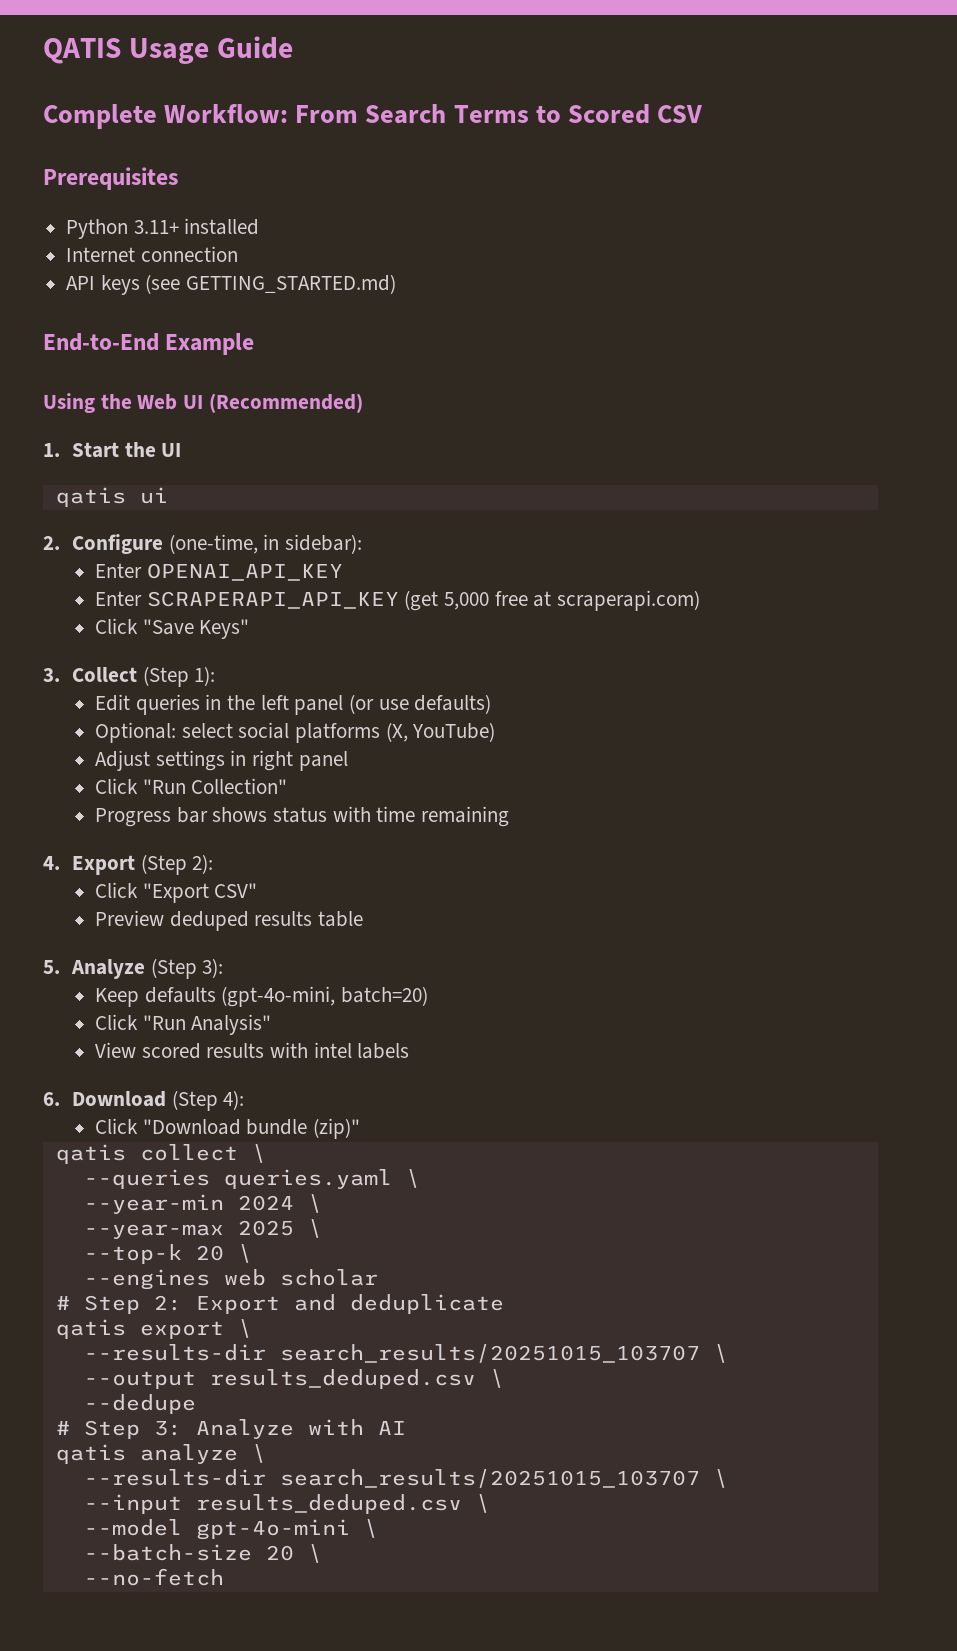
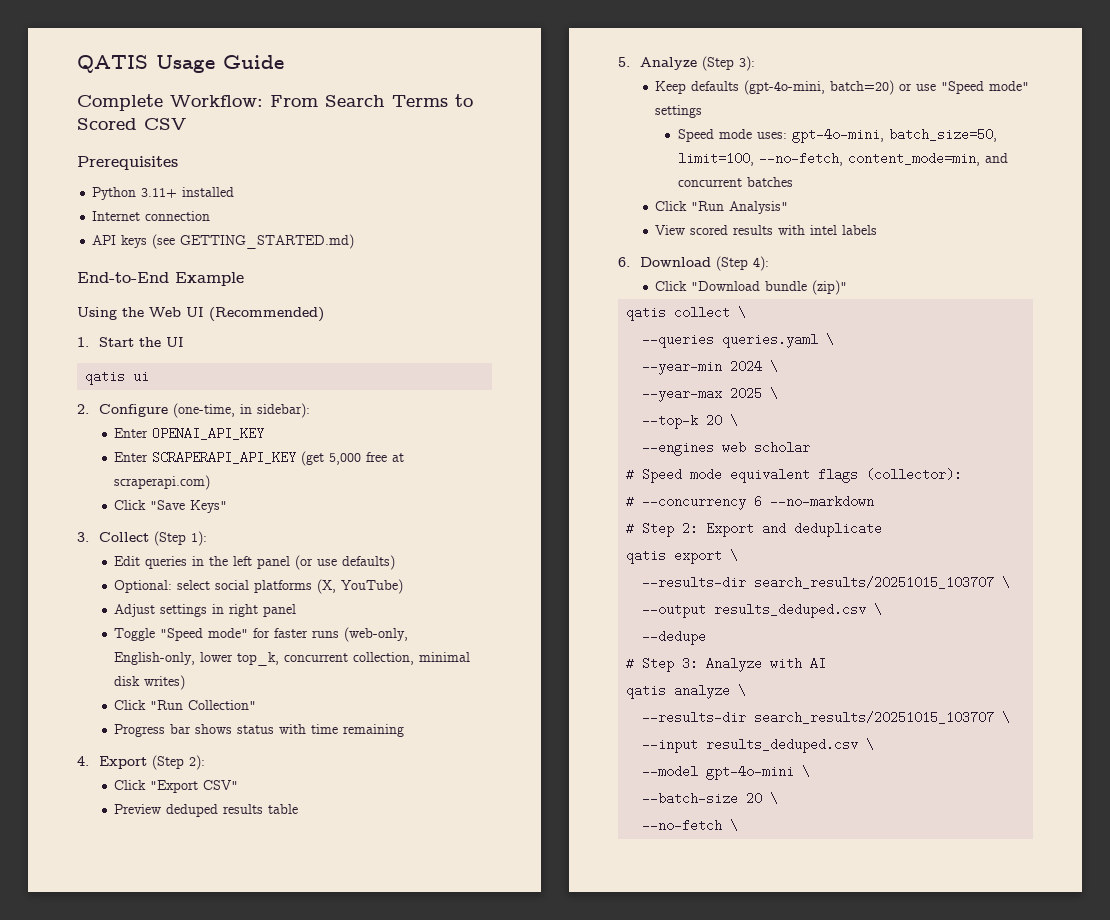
(348, 761) none -> [114,627,409,642] [114,652,471,666] [114,675,186,690] // Toggle "Speed mode" for faster runs (web-only, English-only, lower top_k, concurrent collection, minimal disk writes)
(428, 996) none -> [899,81,1030,94] [655,105,703,118] [677,128,997,143] [677,152,1008,166] [677,177,793,187] or use "Speed mode" settings // Speed mode uses: gpt-4o-mini, batch_size=50, limit=100, --no-fetch, content_mode=min, and concurrent batches
(378, 1277) none -> [626,468,963,483] [626,495,875,510] // # Speed mode equivalent flags (collector): // # --concurrency 6 --no-markdown
(224, 1577) none -> [730,819,739,832] \

